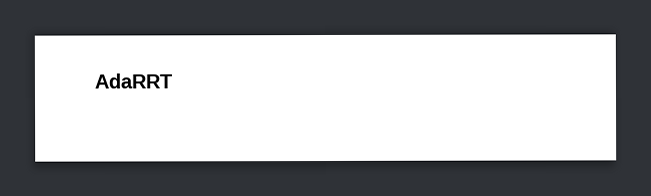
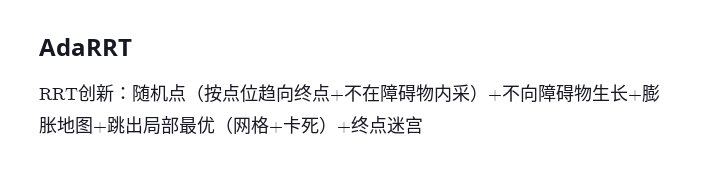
(172, 81) none -> [39,84,660,103] [39,116,423,135] // RRT创新：随机点（按点位趋向终点+不在障碍物内采）+不向障碍物生长+膨胀地图+跳出局部最优（网格+卡死）+终点迷宫

